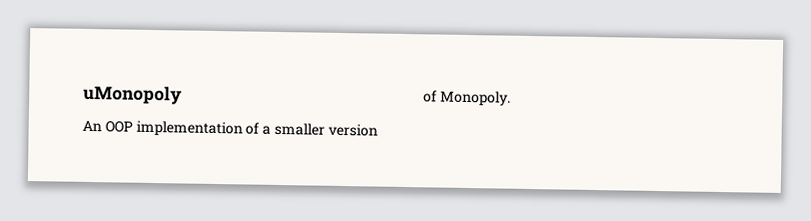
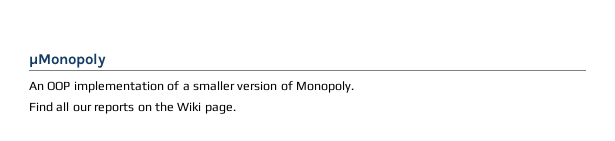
[83,84,182,105] uMonopoly -> [29,53,106,68] µMonopoly
(511, 98) none -> [29,102,236,114] // Find all our reports on the Wiki page.

